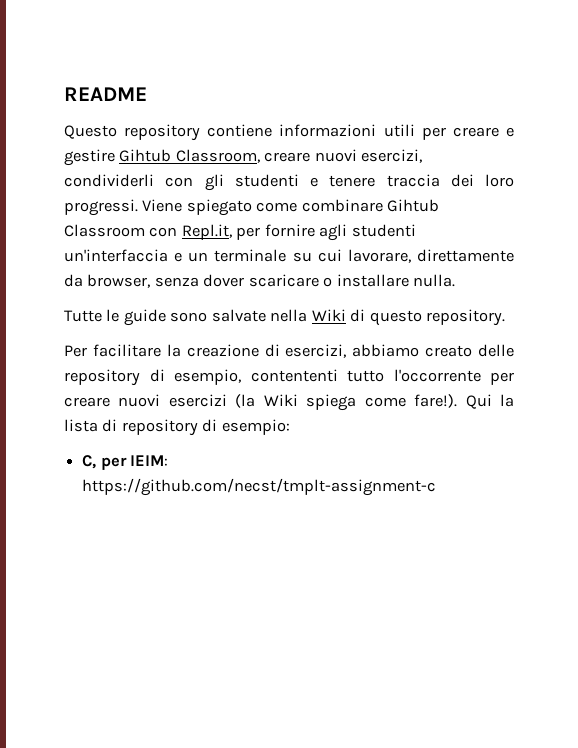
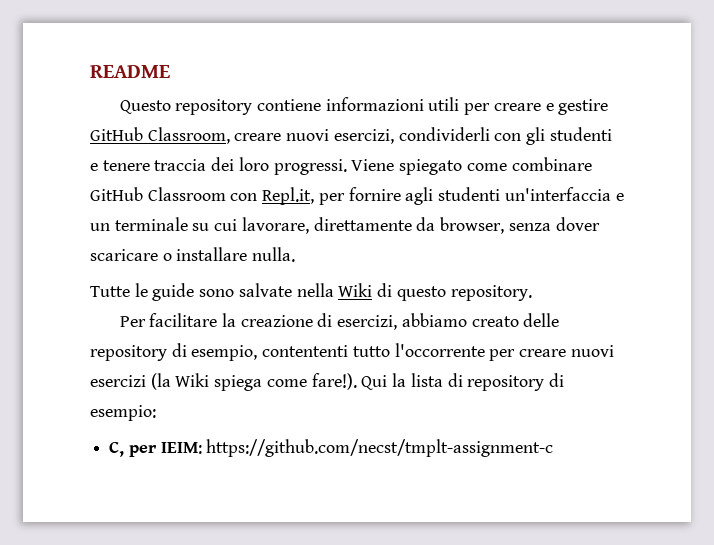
[119,149,172,162] Gihtub -> [90,127,143,141] GitHub
[387,199,440,212] Gihtub -> [90,187,143,201] GitHub

